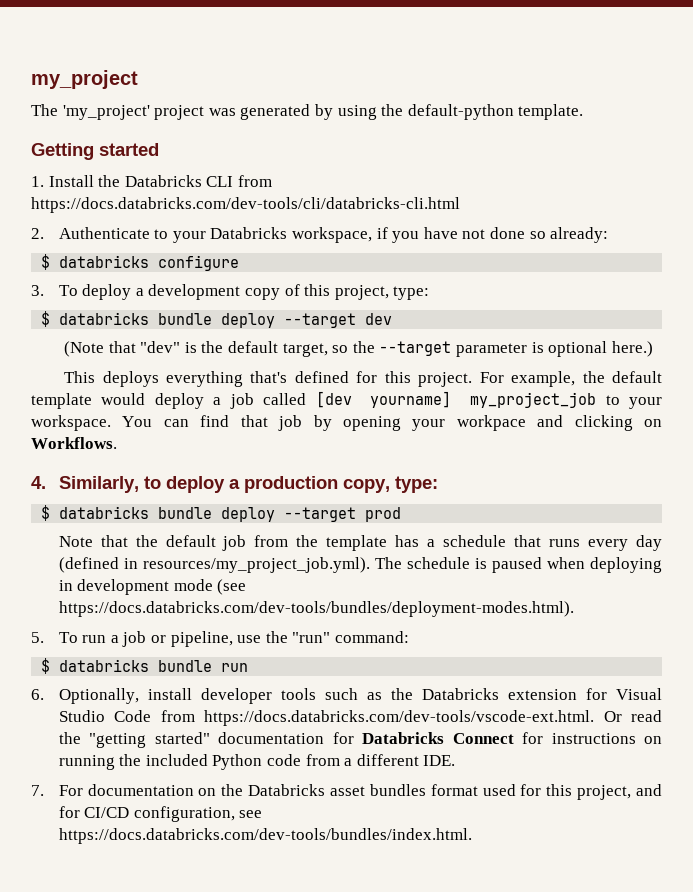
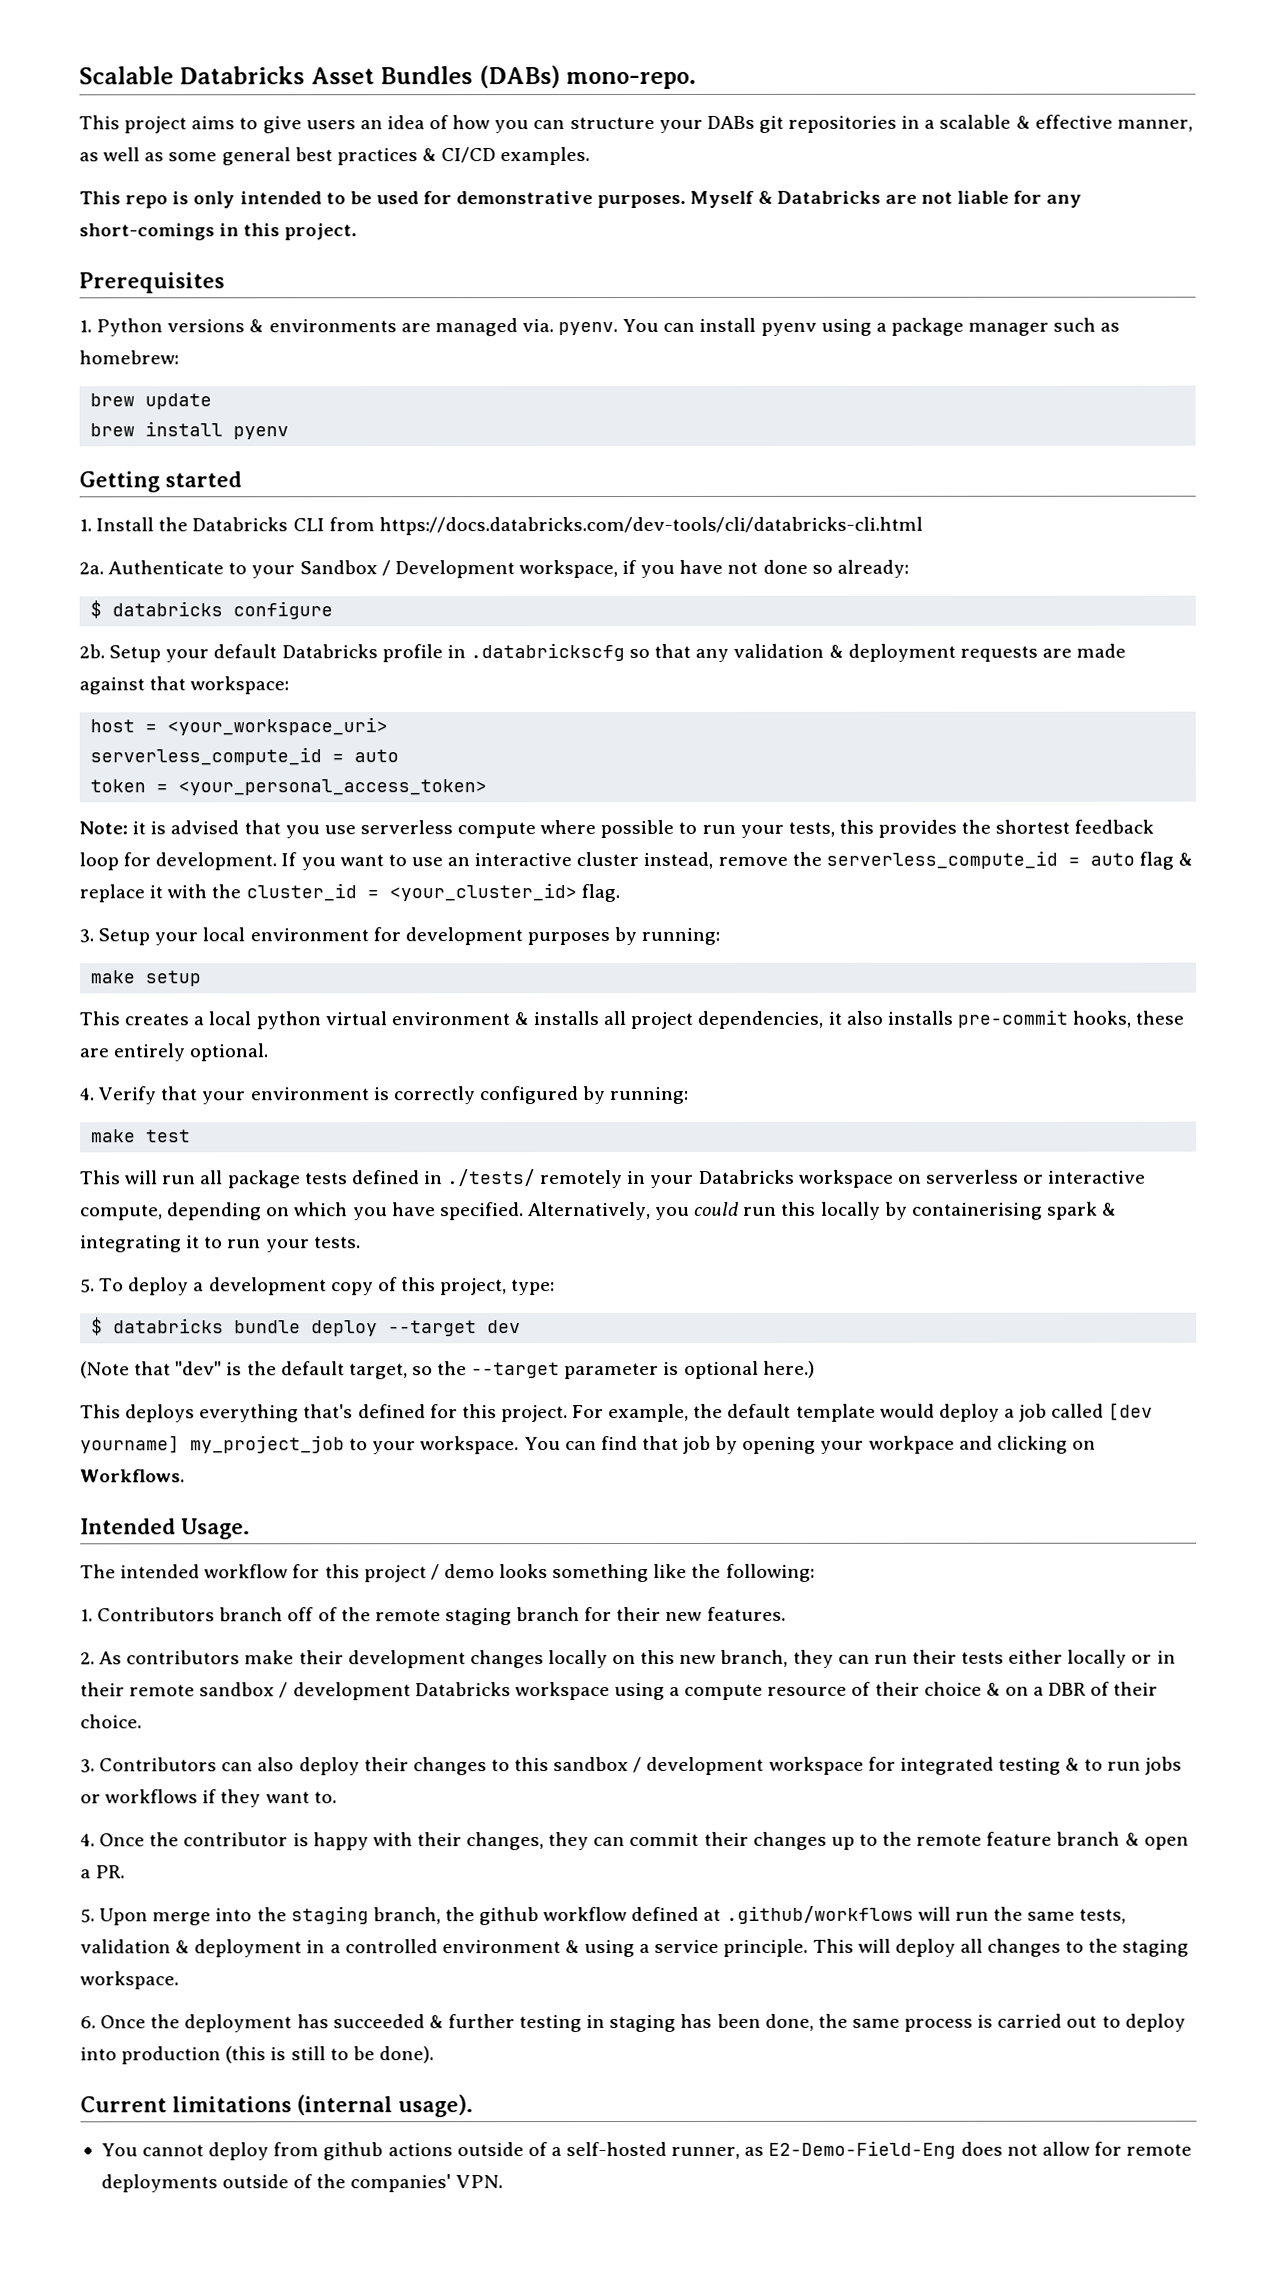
[31,70,138,89] [31,104,584,120] my_project // The 'my_project' project was generated by using the default-python template. -> [79,65,697,90] [79,114,1193,134] [79,147,591,166] [79,190,1083,209] [79,223,358,241] [79,272,225,294] [79,317,1121,337] [79,350,179,365] [90,393,213,410] [90,421,290,440] Scalable Databricks Asset Bundles (DABs) mono-repo. // This project aims to give users an idea of how you can structure your DABs git repositories in a scalable & effective manner, as well as some general best practices & CI/CD examples. // This repo is only intended to be used for demonstrative purposes. Myself & Databricks are not liable for any short-comings in this project. // Prerequisites // 1. Python versions & environments are managed via. pyenv. You can install pyenv using a package manager such as homebrew: // brew update // brew install pyenv
[31,228,44,239] 2. -> [79,562,104,575] 2a.
[210,227,288,239] Databricks -> [299,560,515,579] Sandbox / Development
[31,285,44,296] 3. -> [79,643,1127,663] [79,676,290,695] [90,717,389,736] [90,747,400,766] [90,779,488,796] [79,819,1155,839] [79,850,1194,871] [79,883,620,903] [79,927,721,946] [90,970,202,987] [79,1009,1185,1030] [79,1043,269,1062] [79,1086,689,1105] [90,1129,192,1143] [80,1169,1147,1189] [80,1201,1118,1221] [80,1235,361,1253] [80,1279,95,1293] 2b. Setup your default Databricks profile in .databrickscfg so that any validation & deployment requests are made against that workspace: // host = <your_workspace_uri> // serverless_compute_id = auto // token = <your_personal_access_token> // Note: it is advised that you use serverless compute where possible to run your tests, this provides the shortest feedback loop for development. If you want to use an interactive cluster instead, remove the serverless_compute_id = auto flag & replace it with the cluster_id = <your_cluster_id> flag. // 3. Setup your local environment for development purposes by running: // make setup // This creates a local python virtual environment & installs all project dependencies, it also installs pre-commit hooks, these are entirely optional. // 4. Verify that your environment is correctly configured by running: // make test // This will run all package tests defined in ./tests/ remotely in your Databricks workspace on serverless or interactive compute, depending on which you have specified. Alternatively, you could run this locally by containerising spark & integrating it to run your tests. // 5.
[31,476,438,493] [41,505,402,522] [58,535,663,551] [58,557,663,573] [58,579,247,595] [58,601,574,617] [31,631,409,647] [41,658,249,674] [31,688,662,704] [58,710,663,726] [58,732,662,748] [58,754,456,770] [31,784,662,800] [58,806,263,822] [58,828,472,844] 4. Similarly, to deploy a production copy, type: // $ databricks bundle deploy --target prod // Note that the default job from the template has a schedule that runs every day (defined in resources/my_project_job.yml). The schedule is paused when deploying in development mode (see https://docs.databricks.com/dev-tools/bundles/deployment-modes.html). // 5. To run a job or pipeline, use the "run" command: // $ databricks bundle run // 6. Optionally, install developer tools such as the Databricks extension for Visual Studio Code from https://docs.databricks.com/dev-tools/vscode-ext.html. Or read the "getting started" documentation for Databricks Connect for instructions on running the included Python code from a different IDE. // 7. For documentation on the Databricks asset bundles format used for this project, and for CI/CD configuration, see https://docs.databricks.com/dev-tools/bundles/index.html. -> [80,1518,250,1540] [80,1563,815,1583] [80,1606,786,1626] [80,1649,1176,1669] [80,1681,1159,1701] [80,1714,142,1729] [80,1756,1183,1776] [80,1789,337,1808] [80,1831,1189,1851] [80,1865,126,1879] [80,1905,1127,1926] [80,1938,1190,1958] [80,1971,179,1990] [80,2013,1186,2033] [80,2046,434,2065] [80,2094,473,2118] [100,2140,1193,2161] [100,2174,503,2193] Intended Usage. // The intended workflow for this project / demo looks something like the following: // 1. Contributors branch off of the remote staging branch for their new features. // 2. As contributors make their development changes locally on this new branch, they can run their tests either locally or in their remote sandbox / development Databricks workspace using a compute resource of their choice & on a DBR of their choice. // 3. Contributors can also deploy their changes to this sandbox / development workspace for integrated testing & to run jobs or workflows if they want to. // 4. Once the contributor is happy with their changes, they can commit their changes up to the remote feature branch & open a PR. // 5. Upon merge into the staging branch, the github workflow defined at .github/workflows will run the same tests, validation & deployment in a controlled environment & using a service principle. This will deploy all changes to the staging workspace. // 6. Once the deployment has succeeded & further testing in staging has been done, the same process is carried out to deploy into production (this is still to be done). // Current limitations (internal usage). // You cannot deploy from github actions outside of a self-hosted runner, as E2-Demo-Field-Eng does not allow for remote deployments outside of the companies' VPN.

